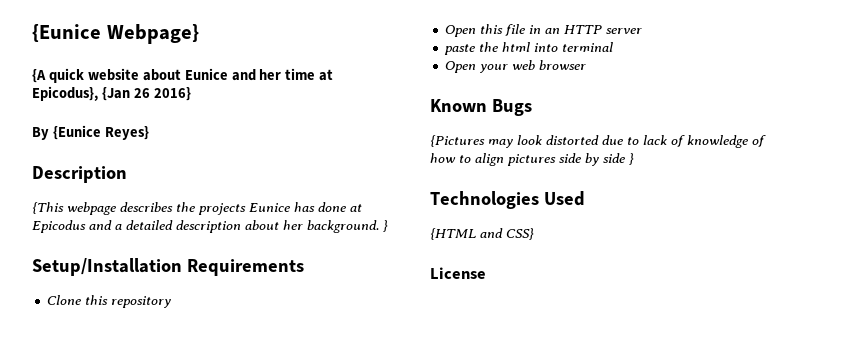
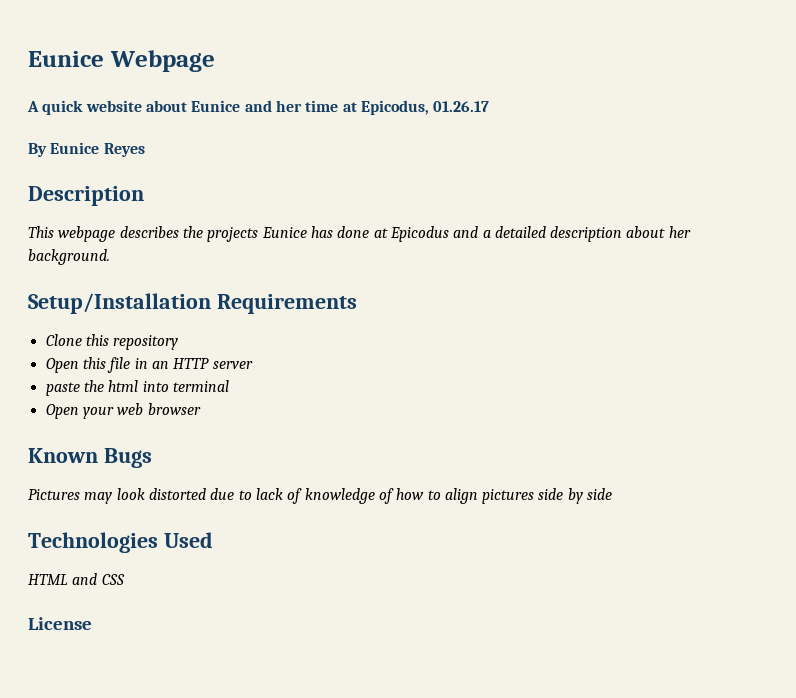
[32,24,199,44] [32,69,46,83] {Eunice Webpage} // {A -> [28,50,215,72] [27,101,39,112] Eunice Webpage // A
[32,86,191,101] Epicodus}, {Jan 26 2016} -> [360,100,490,115] Epicodus, 01.26.17
[52,125,149,140] {Eunice Reyes} -> [50,142,145,157] Eunice Reyes
[32,202,64,214] {This -> [28,226,54,238] This
[383,220,388,232] } -> (110, 257) none
[430,135,485,147] {Pictures -> [28,489,80,500] Pictures
[629,153,634,165] } -> (613, 494) none
[430,228,534,240] {HTML and CSS} -> [28,573,125,585] HTML and CSS

